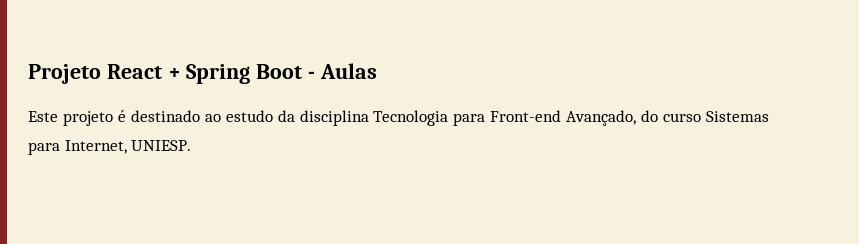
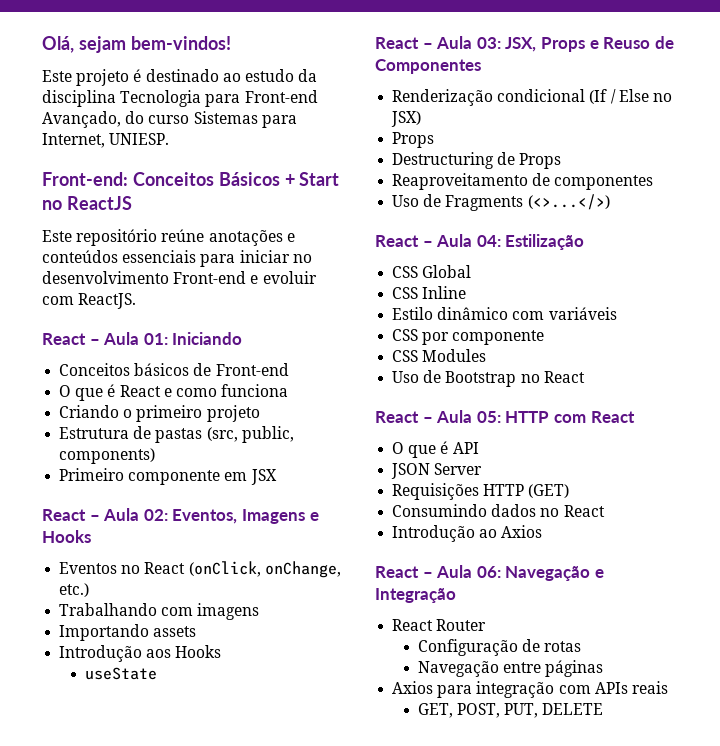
[28,63,377,84] Projeto React + Spring Boot - Aulas -> [42,36,231,53] Olá, sejam bem-vindos!
(192, 145) none -> [42,172,340,186] [42,196,132,210] [42,229,295,246] [42,250,312,267] [42,271,317,284] [42,293,137,309] [42,332,243,345] [59,363,289,376] [59,384,289,401] [59,405,260,422] [59,426,294,443] [59,448,156,464] [59,468,277,485] [42,508,319,524] [42,530,91,543] [59,561,341,578] [59,583,90,597] [59,603,260,620] [59,624,197,641] [59,645,222,662] [84,667,157,680] [375,36,674,52] [375,59,481,74] [392,89,672,106] [391,111,422,127] [392,132,435,148] [392,152,562,169] [392,173,654,190] [392,194,610,211] [375,234,585,250] [392,265,472,278] [392,286,467,299] [392,307,617,320] [392,329,545,345] [392,349,487,362] [392,370,585,387] [375,410,635,423] [392,441,479,458] [391,463,483,479] [392,483,570,500] [392,504,605,517] [392,525,543,542] [375,565,604,581] [375,588,456,603] [392,619,487,631] [417,639,582,656] [417,660,604,677] [392,681,668,698] [417,703,604,718] // Front-end: Conceitos Básicos + Start no ReactJS // Este repositório reúne anotações e conteúdos essenciais para iniciar no desenvolvimento Front-end e evoluir com ReactJS. // React – Aula 01: Iniciando // Conceitos básicos de Front-end // O que é React e como funciona // Criando o primeiro projeto // Estrutura de pastas (src, public, components) // Primeiro componente em JSX // React – Aula 02: Eventos, Imagens e Hooks // Eventos no React (onClick, onChange, etc.) // Trabalhando com imagens // Importando assets // Introdução aos Hooks // useState // React – Aula 03: JSX, Props e Reuso de Componentes // Renderização condicional (If / Else no JSX) // Props // Destructuring de Props // Reaproveitamento de componentes // Uso de Fragments (<>...</>) // React – Aula 04: Estilização // CSS Global // CSS Inline // Estilo dinâmico com variáveis // CSS por componente // CSS Modules // Uso de Bootstrap no React // React – Aula 05: HTTP com React // O que é API // JSON Server // Requisições HTTP (GET) // Consumindo dados no React // Introdução ao Axios // React – Aula 06: Navegação e Integração // React Router // Configuração de rotas // Navegação entre páginas // Axios para integração com APIs reais // GET, POST, PUT, DELETE

